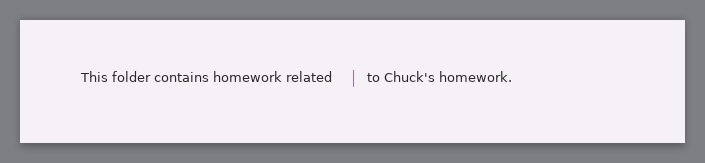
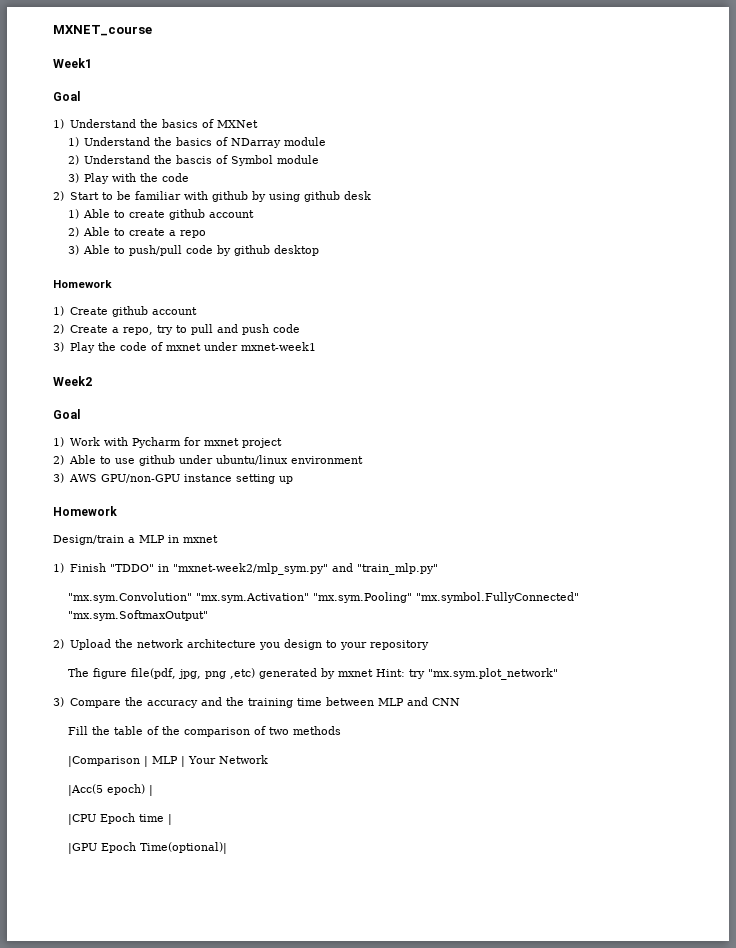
[80,71,512,82] This folder contains homework related to Chuck's homework. -> [53,25,152,36] [53,58,92,68] [53,91,80,101] [53,119,258,129] [67,137,327,148] [67,155,320,166] [67,173,190,184] [53,191,371,202] [67,209,255,220] [67,227,207,238] [67,245,320,256] [53,280,112,288] [53,306,197,317] [53,324,300,335] [53,342,316,353] [53,376,92,386] [53,409,80,419] [53,437,282,448] [53,455,363,466] [53,473,293,484] [53,506,117,516] [53,535,218,545] [53,563,438,575] [67,592,579,603] [67,610,208,621] [53,639,429,650] [67,668,558,680] [53,697,460,708] [67,726,341,737] [67,755,268,767] [67,784,153,796] [67,813,172,825] [67,842,227,854] MXNET_course // Week1 // Goal // 1) Understand the basics of MXNet // 1) Understand the basics of NDarray module // 2) Understand the bascis of Symbol module // 3) Play with the code // 2) Start to be familiar with github by using github desk // 1) Able to create github account // 2) Able to create a repo // 3) Able to push/pull code by github desktop // Homework // 1) Create github account // 2) Create a repo, try to pull and push code // 3) Play the code of mxnet under mxnet-week1 // Week2 // Goal // 1) Work with Pycharm for mxnet project // 2) Able to use github under ubuntu/linux environment // 3) AWS GPU/non-GPU instance setting up // Homework // Design/train a MLP in mxnet // 1) Finish "TDDO" in "mxnet-week2/mlp_sym.py" and "train_mlp.py" // "mx.sym.Convolution" "mx.sym.Activation" "mx.sym.Pooling" "mx.symbol.FullyConnected" "mx.sym.SoftmaxOutput" // 2) Upload the network architecture you design to your repository // The figure file(pdf, jpg, png ,etc) generated by mxnet Hint: try "mx.sym.plot_network" // 3) Compare the accuracy and the training time between MLP and CNN // Fill the table of the comparison of two methods // |Comparison | MLP | Your Network // |Acc(5 epoch) | // |CPU Epoch time | // |GPU Epoch Time(optional)|

